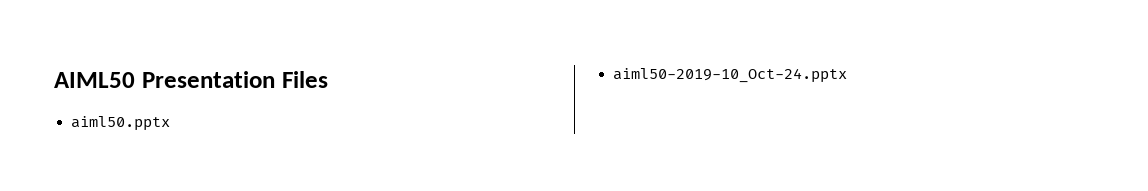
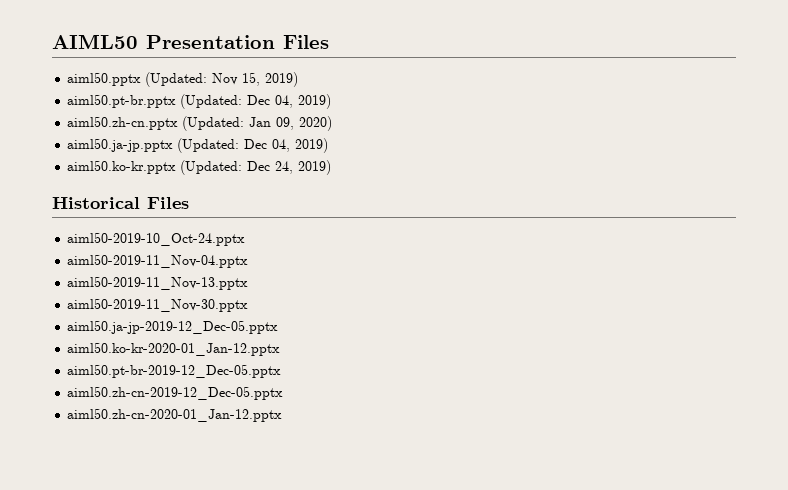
[612,68,847,83] // aiml50-2019-10_Oct-24.pptx -> [145,72,299,87] [67,94,332,109] [67,116,333,131] [67,138,329,153] [67,160,332,175] [52,197,189,209] [67,232,246,246] [67,254,249,268] [67,276,249,290] [67,298,249,312] [67,320,279,334] [67,342,281,356] [67,364,282,378] [67,386,284,400] [67,408,283,422] (Updated: Nov 15, 2019) // aiml50.pt-br.pptx (Updated: Dec 04, 2019) // aiml50.zh-cn.pptx (Updated: Jan 09, 2020) // aiml50.ja-jp.pptx (Updated: Dec 04, 2019) // aiml50.ko-kr.pptx (Updated: Dec 24, 2019) // Historical Files // aiml50-2019-10_Oct-24.pptx // aiml50-2019-11_Nov-04.pptx // aiml50-2019-11_Nov-13.pptx // aiml50-2019-11_Nov-30.pptx // aiml50.ja-jp-2019-12_Dec-05.pptx // aiml50.ko-kr-2020-01_Jan-12.pptx // aiml50.pt-br-2019-12_Dec-05.pptx // aiml50.zh-cn-2019-12_Dec-05.pptx // aiml50.zh-cn-2020-01_Jan-12.pptx

